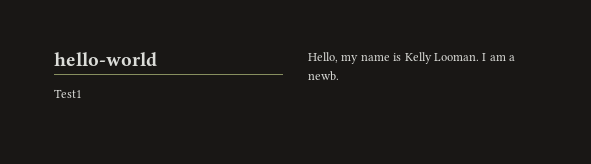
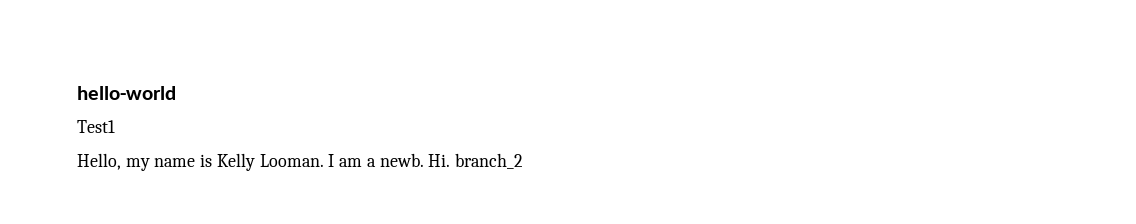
(339, 76) none -> [428,153,523,169] Hi. branch_2

